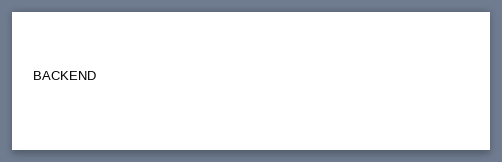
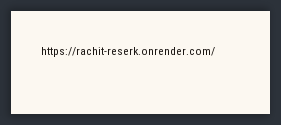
[33,71,96,80] BACKEND -> [41,47,215,57] https://rachit-reserk.onrender.com/

